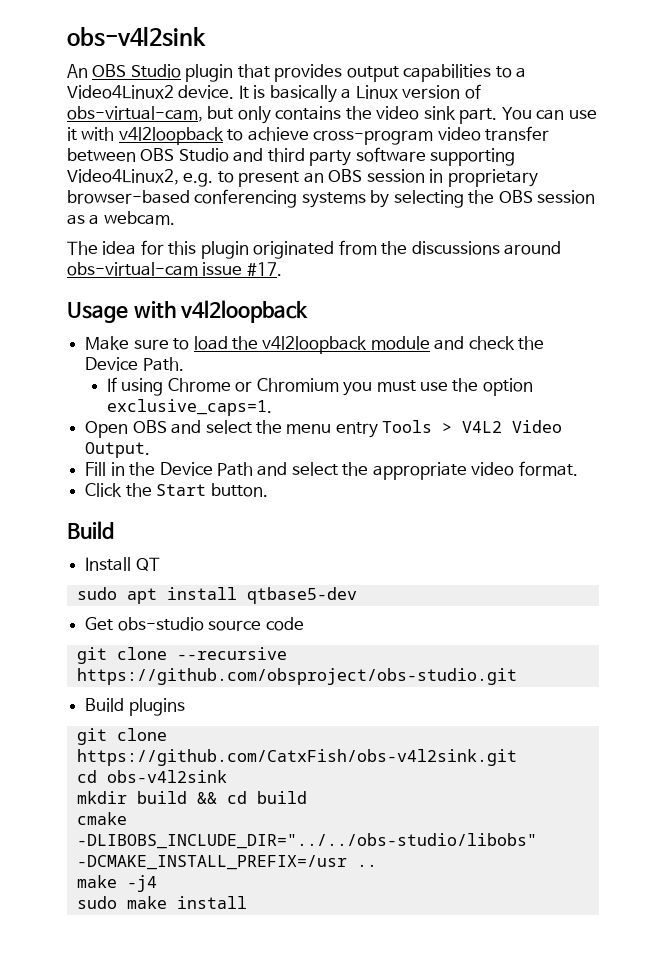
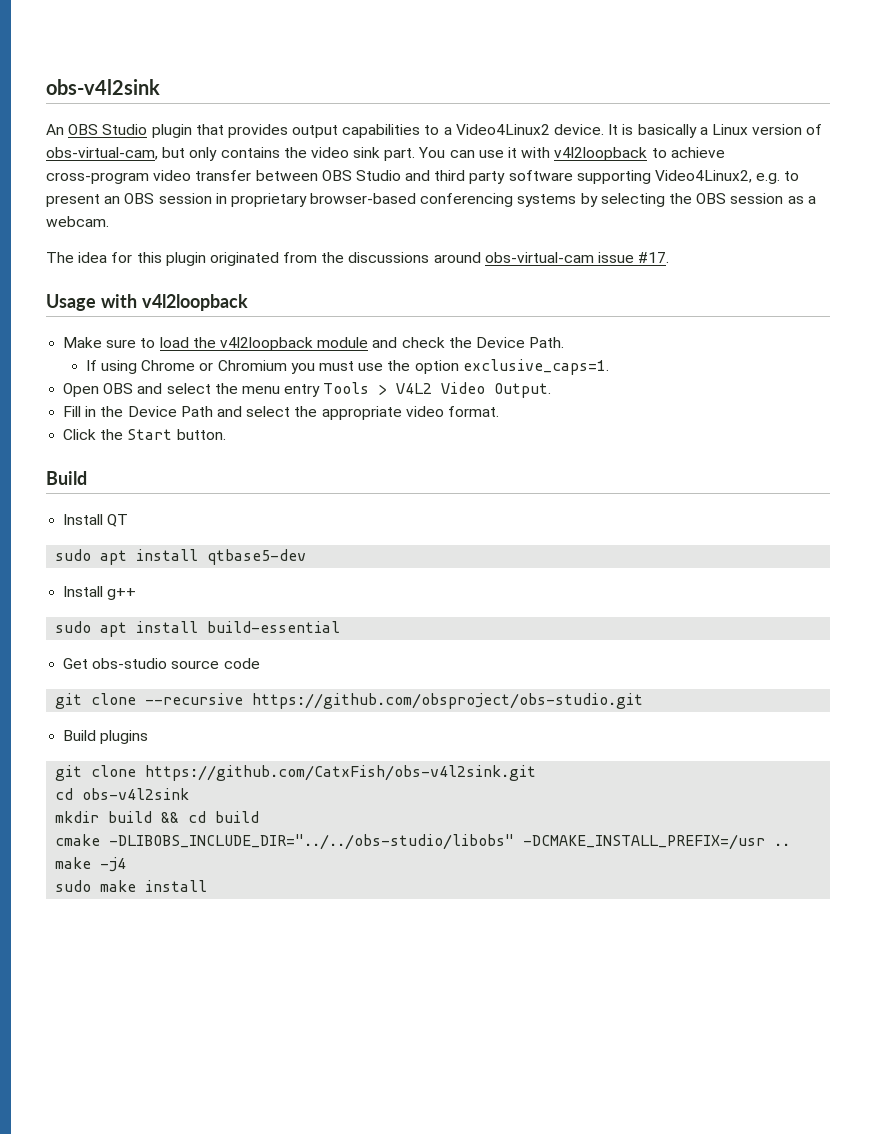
(357, 595) none -> [63,586,137,600] [55,621,341,637] // Install g++ // sudo apt install build-essential

